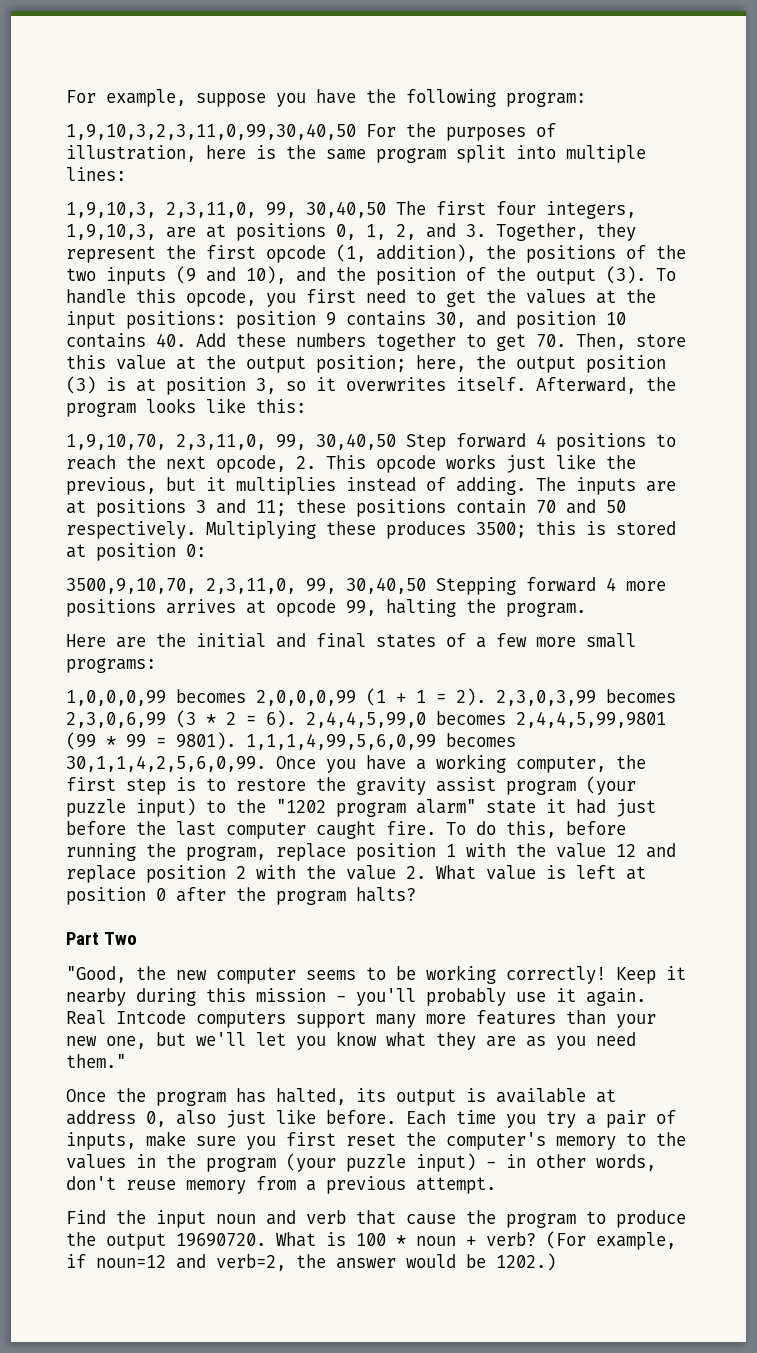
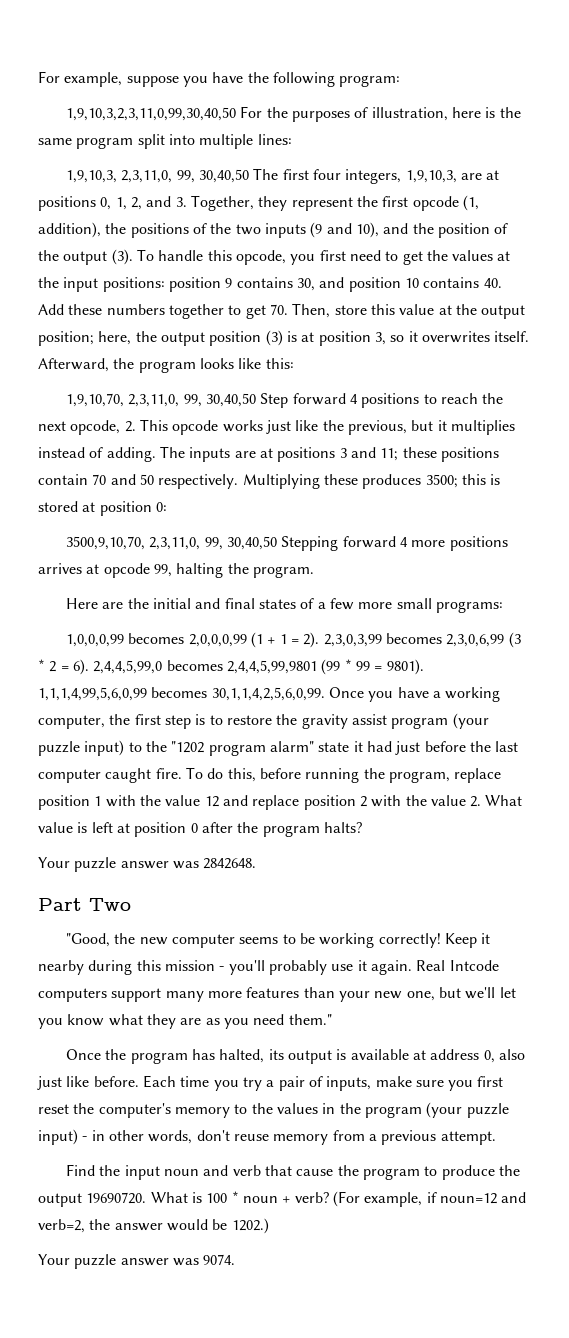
(416, 894) none -> [38,857,257,872] // Your puzzle answer was 2842648.
(556, 1262) none -> [38,1254,236,1269] // Your puzzle answer was 9074.

